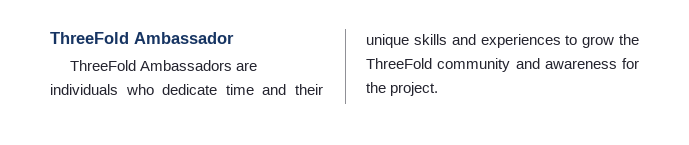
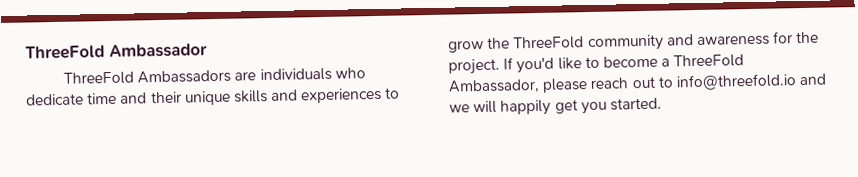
(439, 89) none -> [503,54,745,74] [448,73,827,94] [449,97,662,116] If you'd like to become a ThreeFold Ambassador, please reach out to info@threefold.io and we will happily get you started.

